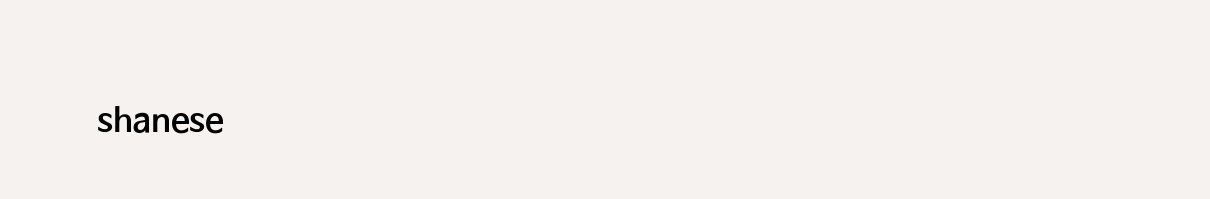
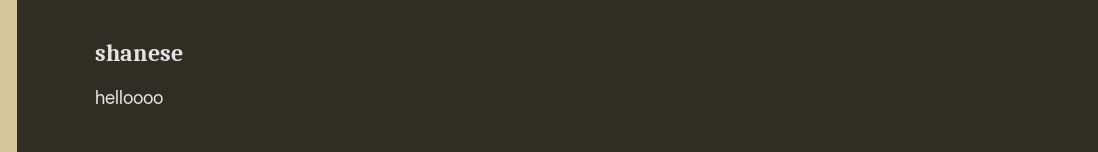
(224, 120) none -> [95,90,163,104] // helloooo

